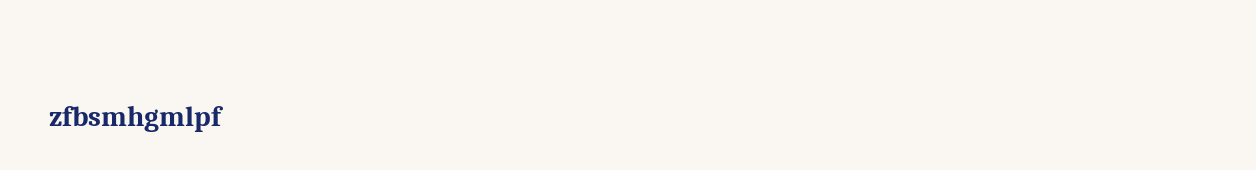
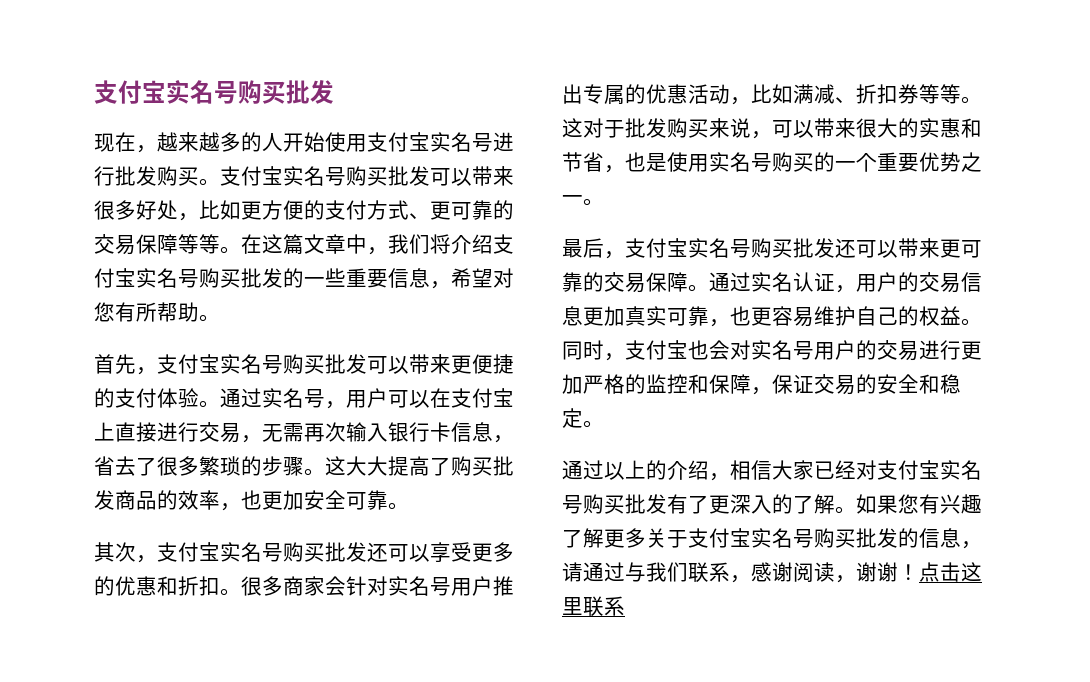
[49,105,223,132] zfbsmhgmlpf -> [94,80,334,104] [94,132,514,153] [94,166,514,186] [94,200,514,221] [94,234,514,255] [94,268,514,289] [94,302,220,322] [94,354,514,375] [94,388,514,409] [94,422,514,443] [94,456,514,476] [94,490,409,511] [94,542,514,563] [94,576,514,596] [562,84,982,105] [562,118,982,139] [562,152,982,173] [562,195,604,206] [562,238,982,259] [562,272,982,293] [562,306,982,327] [562,340,982,361] [562,374,961,395] [562,408,604,428] [562,460,982,481] [562,494,982,514] [562,528,982,549] [562,562,982,583] [562,596,625,617] 支付宝实名号购买批发 // 现在，越来越多的人开始使用支付宝实名号进行批发购买。支付宝实名号购买批发可以带来很多好处，比如更方便的支付方式、更可靠的交易保障等等。在这篇文章中，我们将介绍支付宝实名号购买批发的一些重要信息，希望对您有所帮助。 // 首先，支付宝实名号购买批发可以带来更便捷的支付体验。通过实名号，用户可以在支付宝上直接进行交易，无需再次输入银行卡信息，省去了很多繁琐的步骤。这大大提高了购买批发商品的效率，也更加安全可靠。 // 其次，支付宝实名号购买批发还可以享受更多的优惠和折扣。很多商家会针对实名号用户推出专属的优惠活动，比如满减、折扣券等等。这对于批发购买来说，可以带来很大的实惠和节省，也是使用实名号购买的一个重要优势之一。 // 最后，支付宝实名号购买批发还可以带来更可靠的交易保障。通过实名认证，用户的交易信息更加真实可靠，也更容易维护自己的权益。同时，支付宝也会对实名号用户的交易进行更加严格的监控和保障，保证交易的安全和稳定。 // 通过以上的介绍，相信大家已经对支付宝实名号购买批发有了更深入的了解。如果您有兴趣了解更多关于支付宝实名号购买批发的信息，请通过与我们联系，感谢阅读，谢谢！点击这里联系

